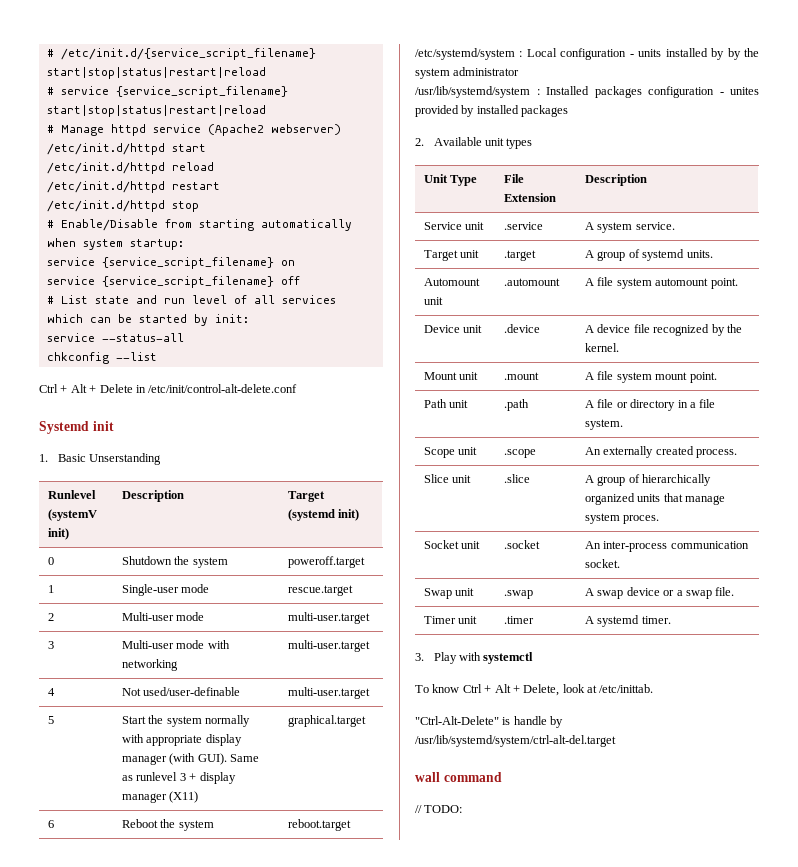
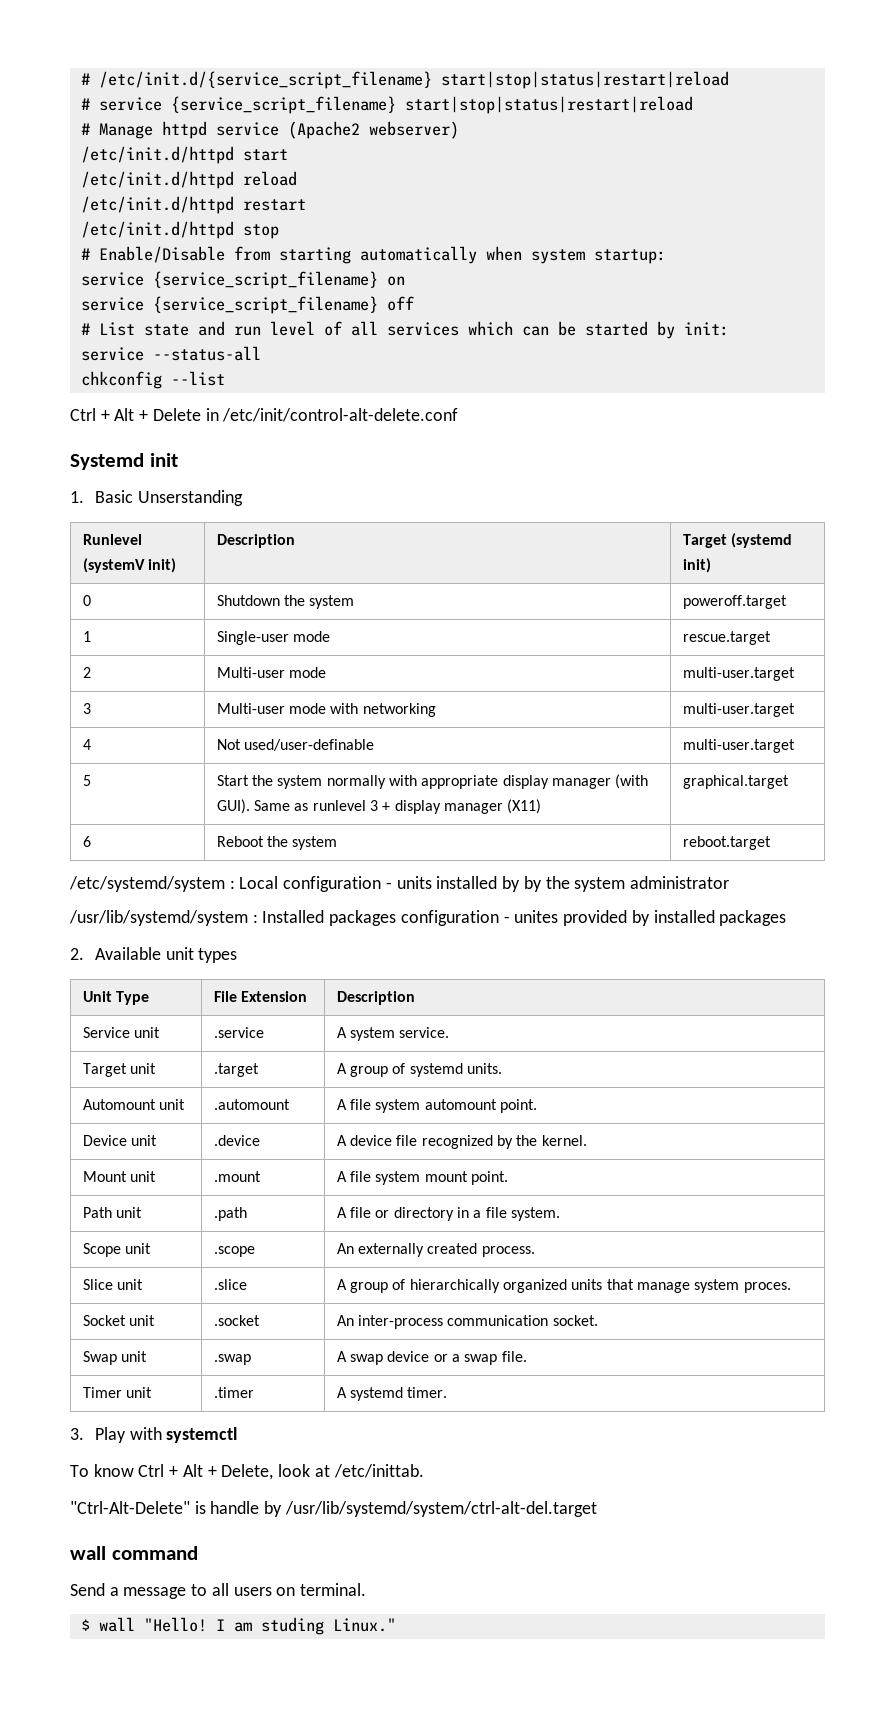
[415,805,463,813] // TODO: -> [70,1583,367,1599] [80,1617,396,1635] Send a message to all users on terminal. // $ wall "Hello! I am studing Linux."

